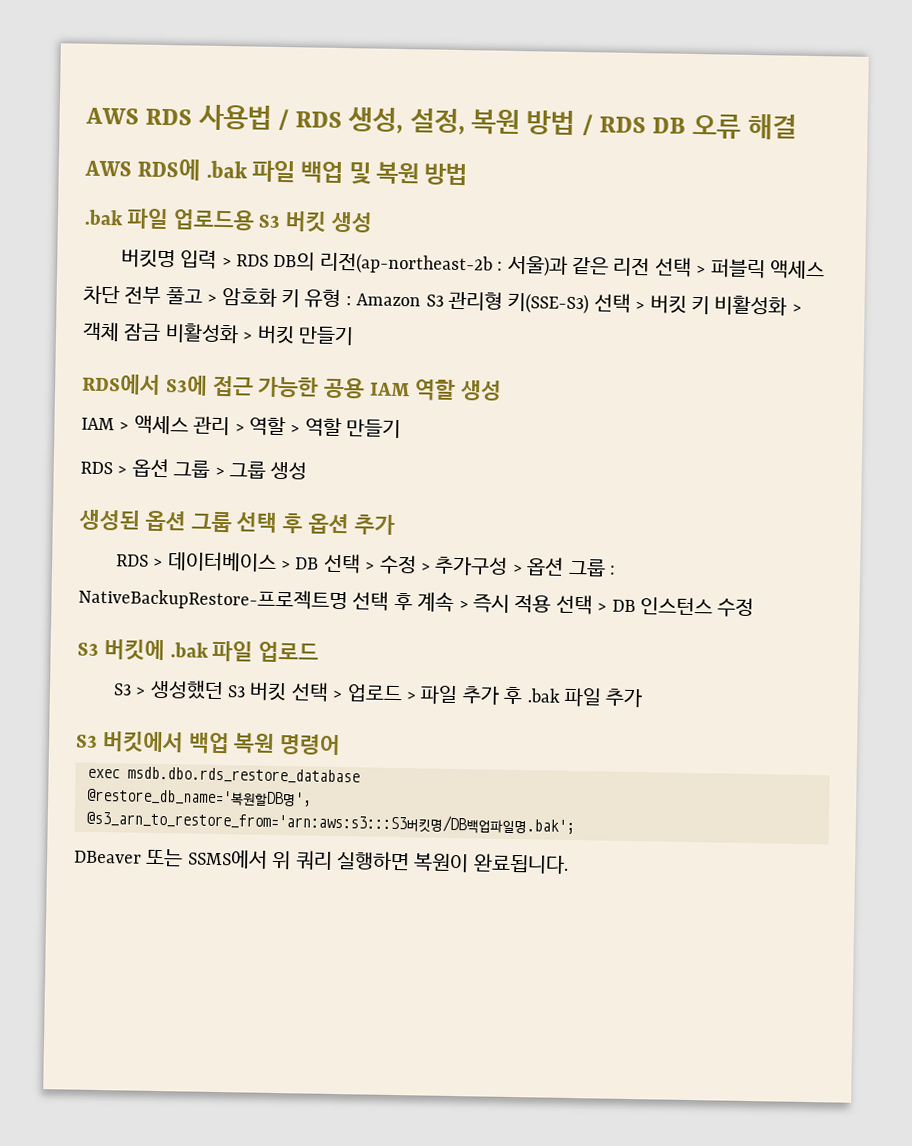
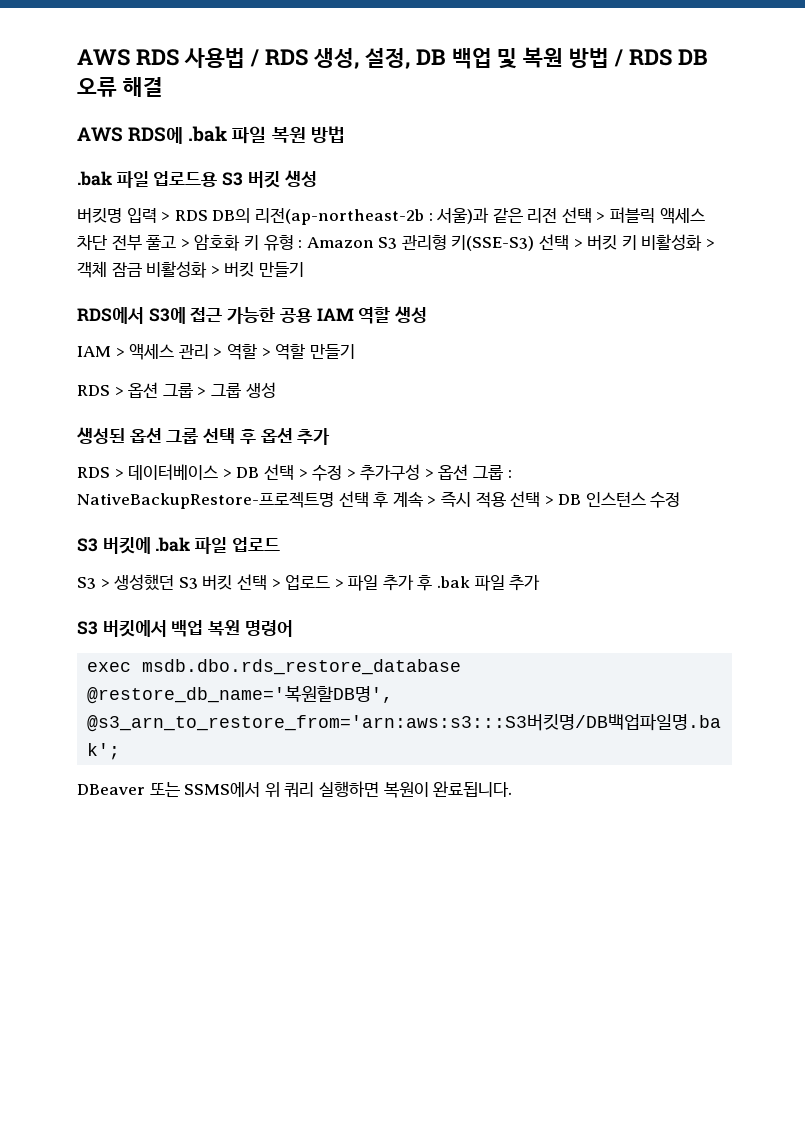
(465, 122) none -> [415,48,518,69] DB 백업 및
[300,161,371,185] 백업 및 -> (267, 135) none

